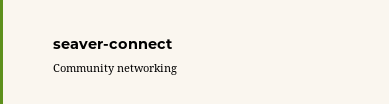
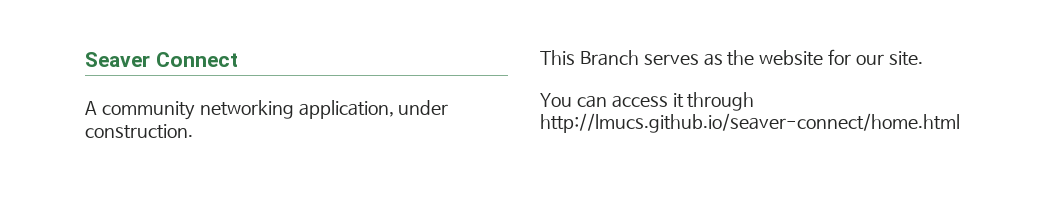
[53,39,173,49] [53,64,177,75] seaver-connect // Community networking -> [85,52,238,67] [85,100,449,120] [85,124,193,139] [540,49,923,66] [540,92,755,111] [540,113,960,133] Seaver Connect // A community networking application, under construction. // This Branch serves as the website for our site. // You can access it through http://lmucs.github.io/seaver-connect/home.html

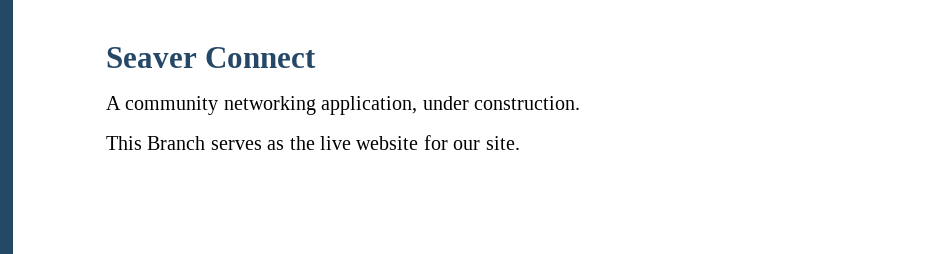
(755, 58) none -> [320,136,351,150] live
[540,92,755,111] [540,113,960,133] // You can access it through http://lmucs.github.io/seaver-connect/home.html -> (520, 143) none

